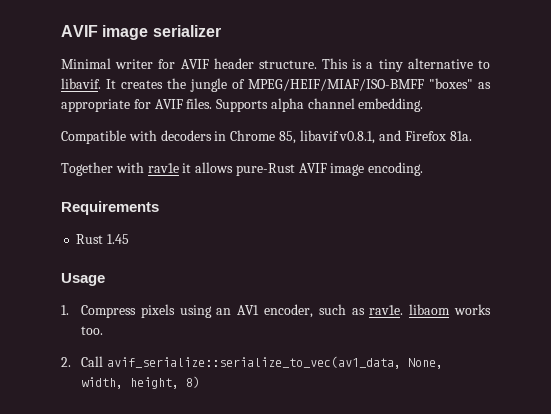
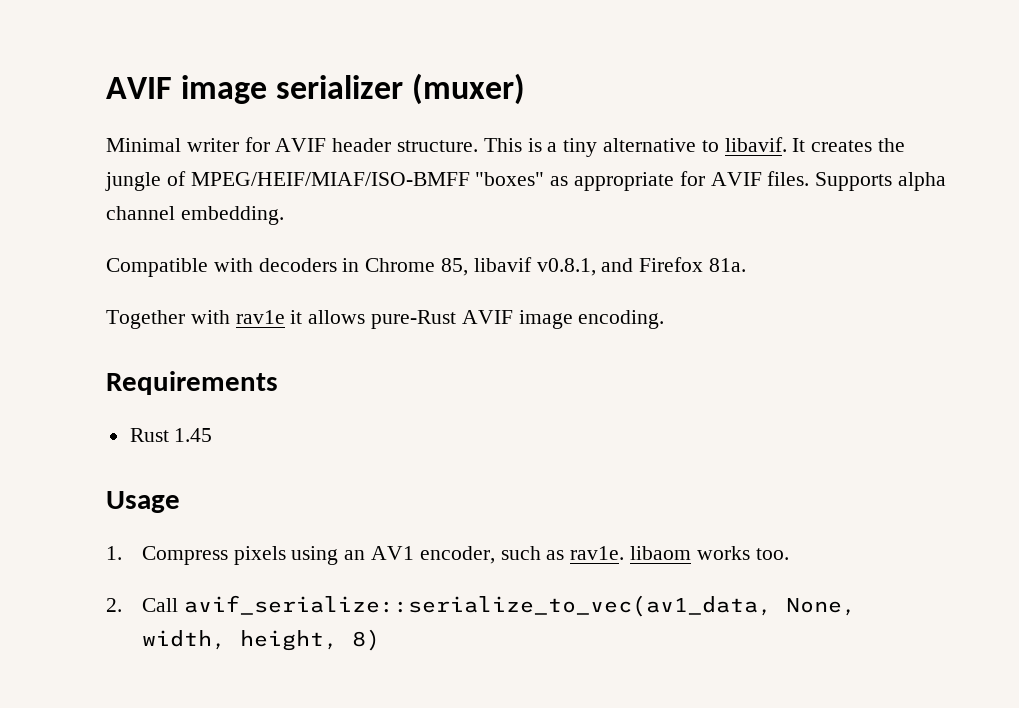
(221, 31) none -> [412,73,526,105] (muxer)

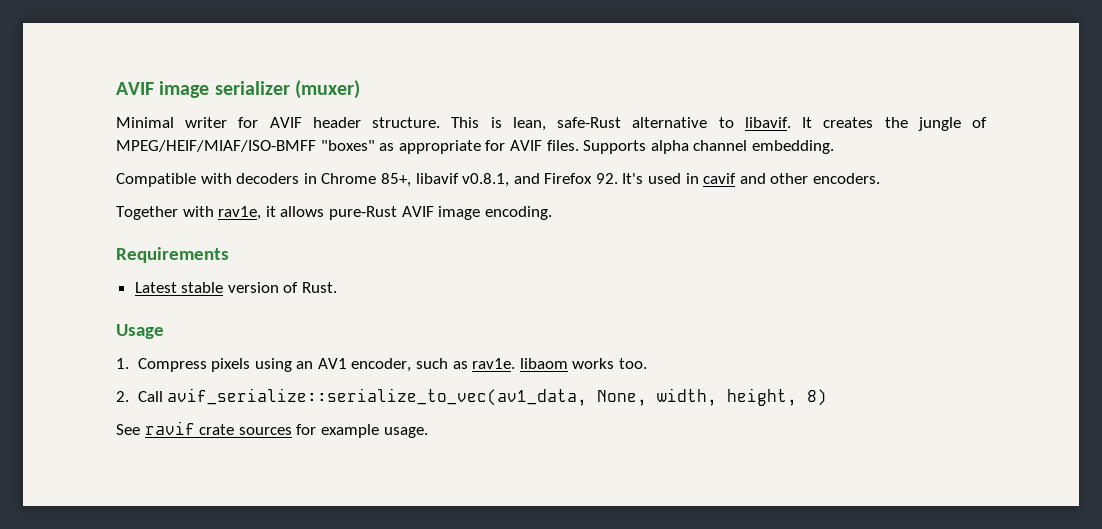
[547,138,598,157] a tiny -> [512,117,622,131] lean, safe-Rust
[441,258,469,276] 85, -> [380,173,411,187] 85+,
[709,258,747,272] 81a. -> [595,173,881,184] 92. It's used in cavif and other encoders.
[235,310,285,324] rav1e -> [218,206,262,220] rav1e,
[129,428,213,442] Rust 1.45 -> [134,282,338,293] Latest stable version of Rust.
(380, 640) none -> [116,421,428,438] // See ravif crate sources for example usage.

